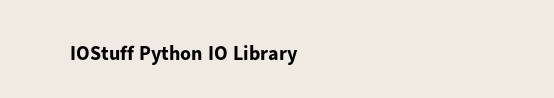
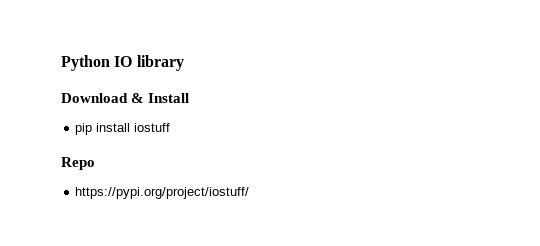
[70,45,135,60] IOStuff -> (61, 63) none
[233,45,299,65] Library -> [136,55,184,71] [61,93,190,103] [75,123,171,135] [61,157,95,170] [75,187,250,199] library // Download & Install // pip install iostuff // Repo // https://pypi.org/project/iostuff/

